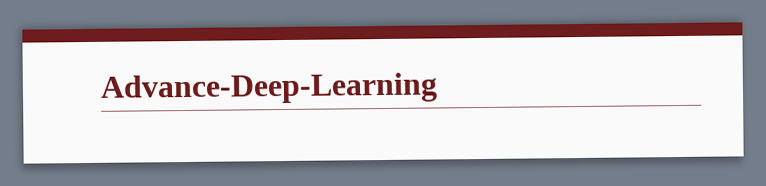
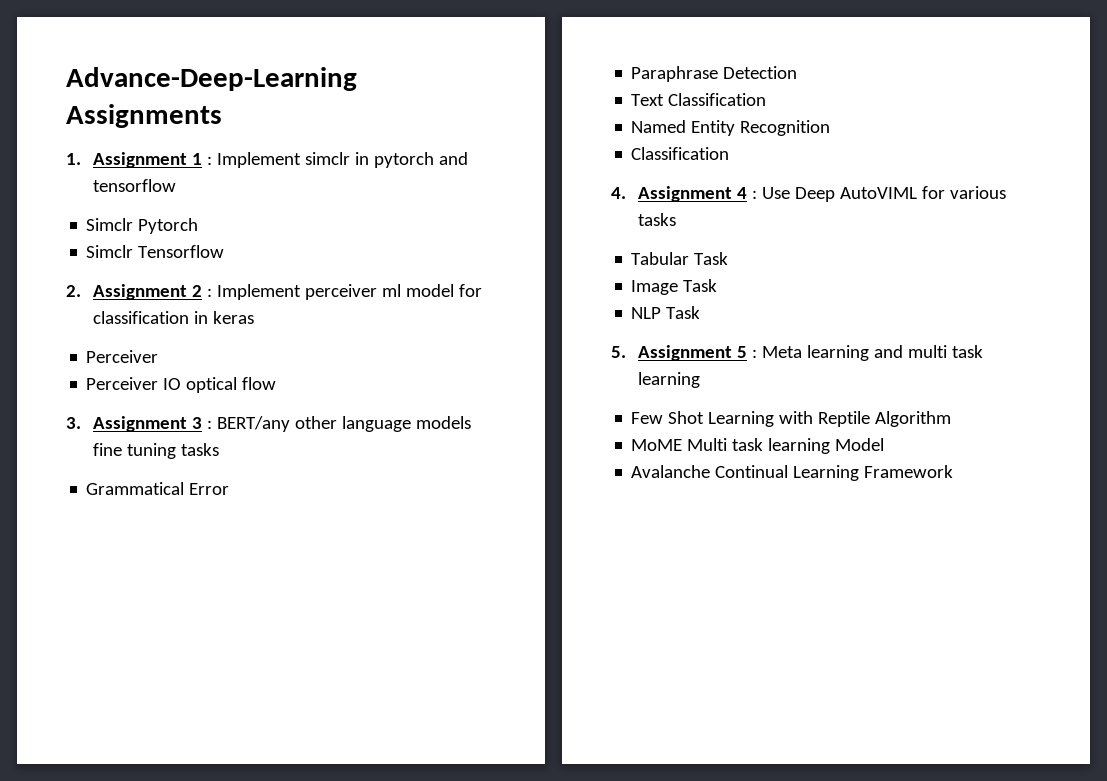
(438, 88) none -> [66,104,222,128] [66,152,469,168] [93,179,177,192] [86,218,199,234] [86,245,225,258] [66,284,483,300] [93,311,255,324] [86,350,159,363] [86,377,277,393] [66,416,472,432] [93,443,220,459] [86,482,230,495] [631,66,798,82] [631,93,767,106] [631,120,831,136] [631,147,730,160] [611,186,1007,202] [638,213,677,226] [631,252,729,265] [631,279,718,295] [631,306,701,319] [611,345,984,361] [638,372,701,388] [631,411,952,427] [631,438,885,454] [631,465,954,481] Assignments // 1. Assignment 1 : Implement simclr in pytorch and tensorflow // Simclr Pytorch // Simclr Tensorflow // 2. Assignment 2 : Implement perceiver ml model for classification in keras // Perceiver // Perceiver IO optical flow // 3. Assignment 3 : BERT/any other language models fine tuning tasks // Grammatical Error // Paraphrase Detection // Text Classification // Named Entity Recognition // Classification // 4. Assignment 4 : Use Deep AutoVIML for various tasks // Tabular Task // Image Task // NLP Task // 5. Assignment 5 : Meta learning and multi task learning // Few Shot Learning with Reptile Algorithm // MoME Multi task learning Model // Avalanche Continual Learning Framework

